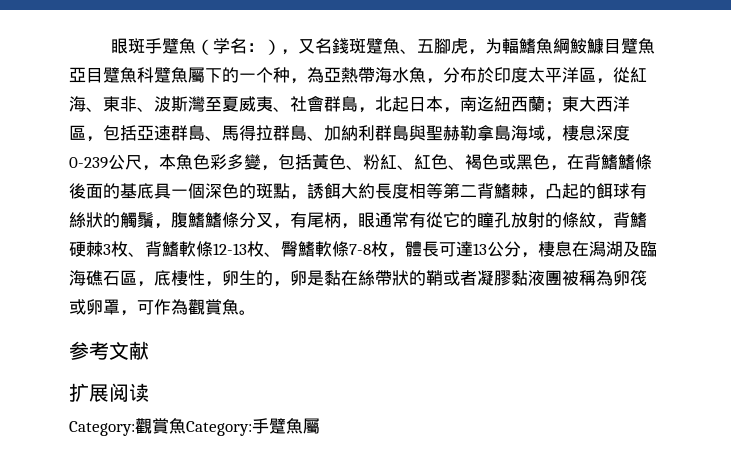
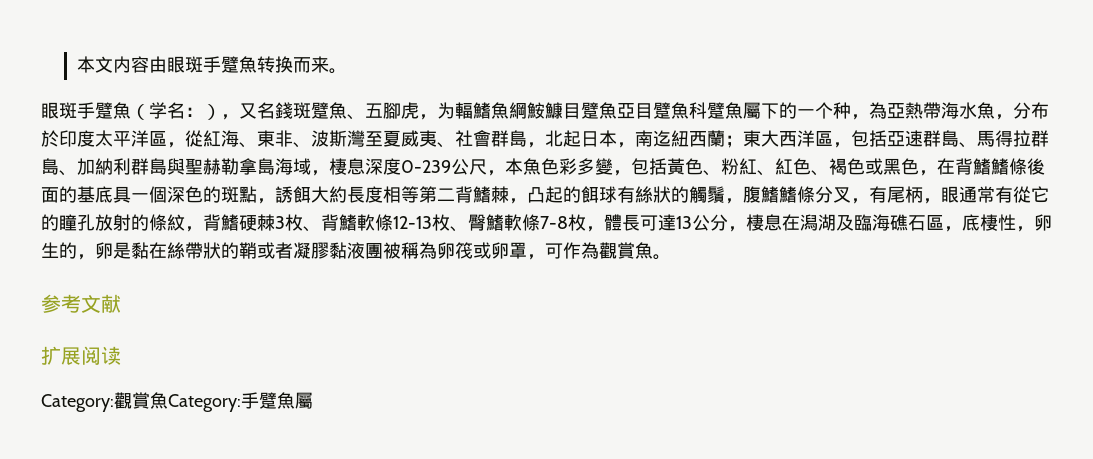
(110, 46) none -> [76,56,347,74] 本文内容由眼斑手躄魚转换而来。 //

